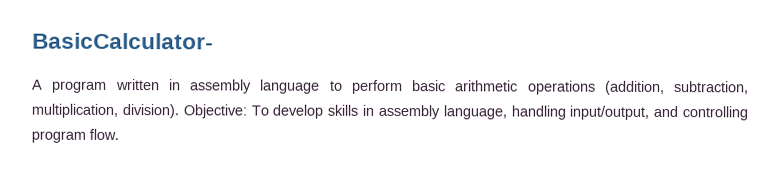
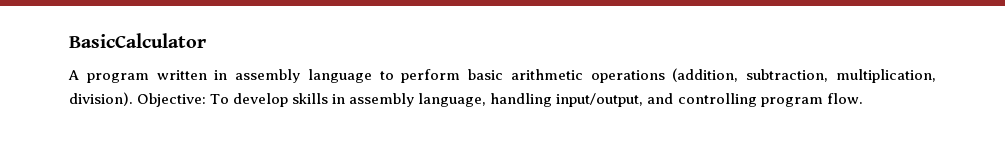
[32,32,214,50] BasicCalculator- -> [69,33,206,48] BasicCalculator

